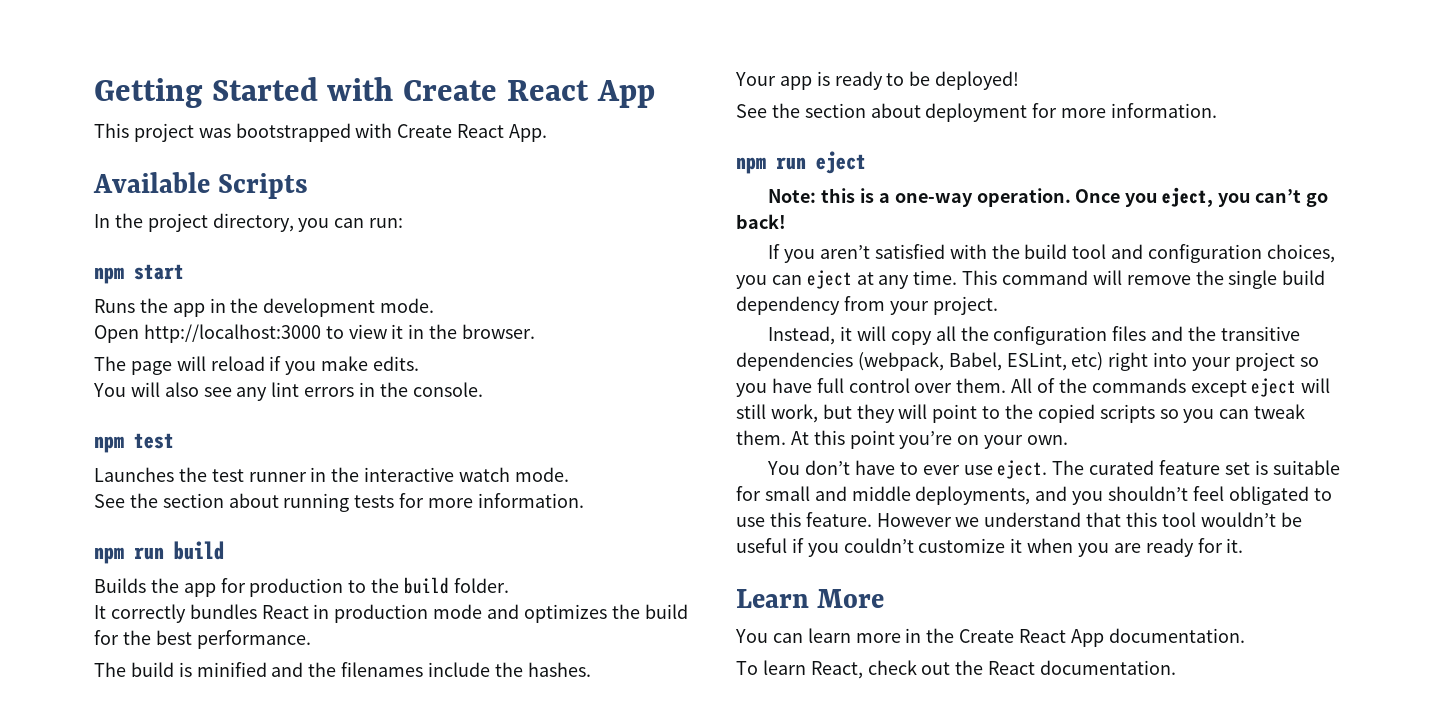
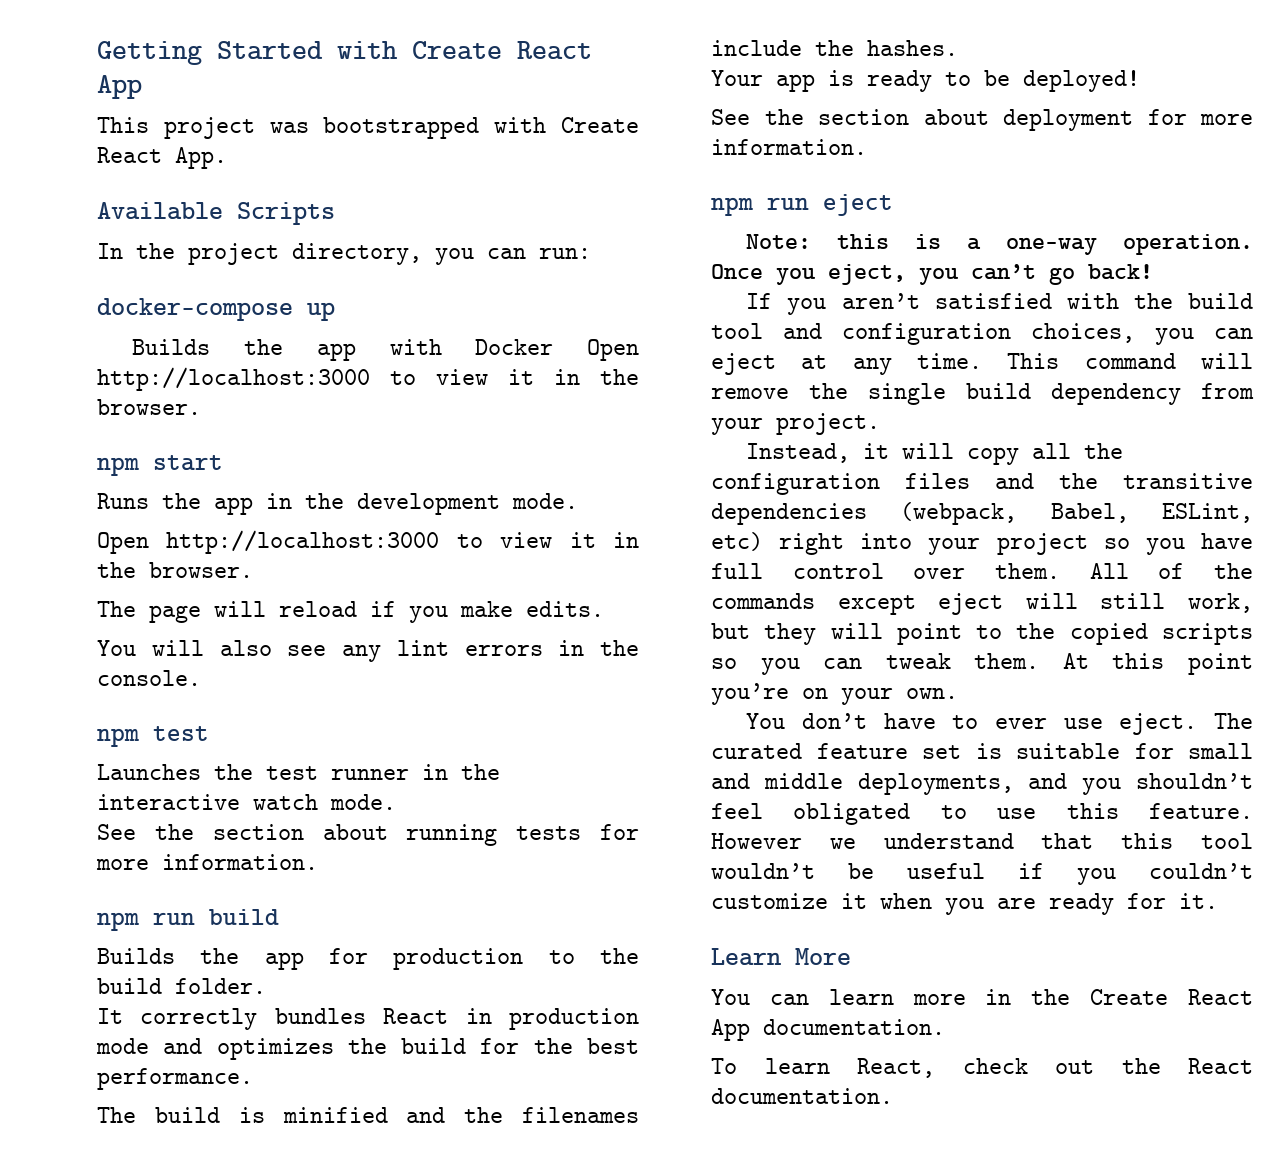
(404, 223) none -> [97,298,335,321] [132,339,639,361] [97,367,639,391] [97,399,201,415] // docker-compose up // Builds the app with Docker Open http://localhost:3000 to view it in the browser.

